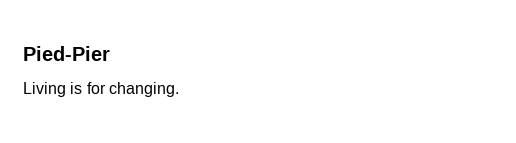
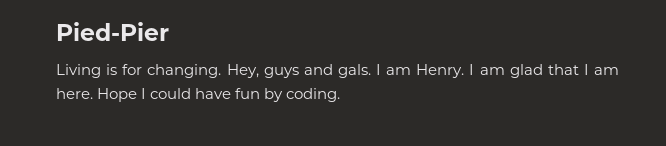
(179, 89) none -> [226,64,619,78] [56,88,341,102] Hey, guys and gals. I am Henry. I am glad that I am here. Hope I could have fun by coding.

